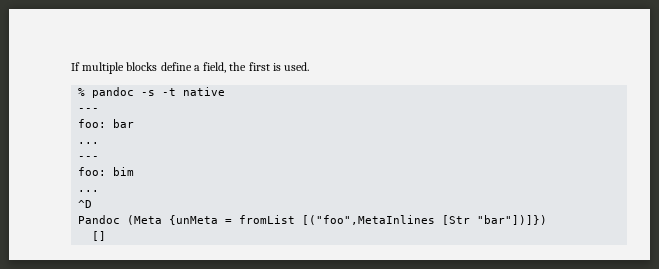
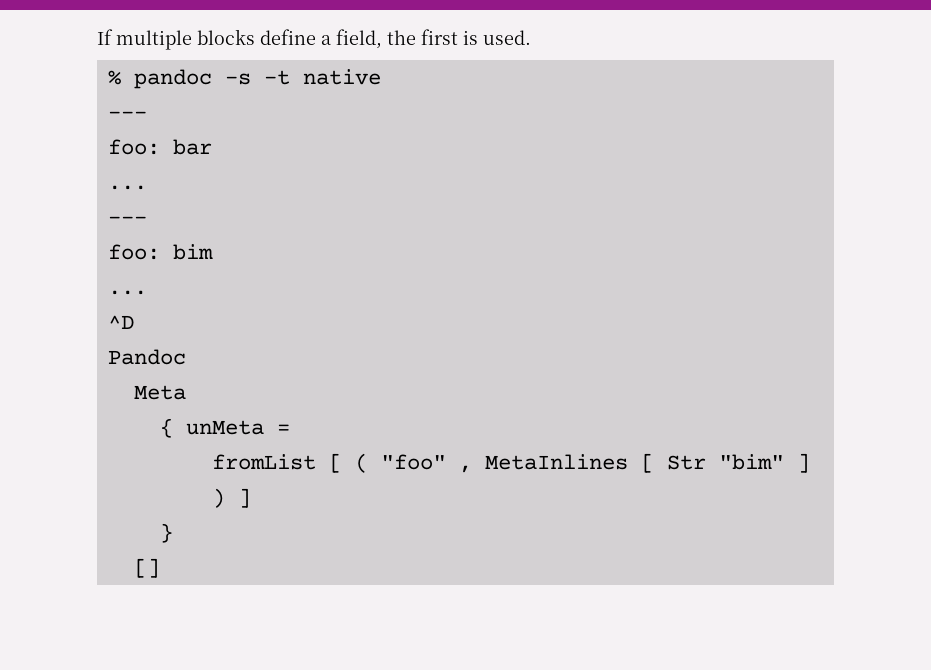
[127,215,548,225] (Meta {unMeta = fromList [("foo",MetaInlines [Str "bar"])]}) -> [133,385,186,400] [159,418,290,438] [211,453,810,473] [211,488,251,508] [159,523,173,543] // Meta // { unMeta = // fromList [ ( "foo" , MetaInlines [ Str "bim" ] ) ] // }

